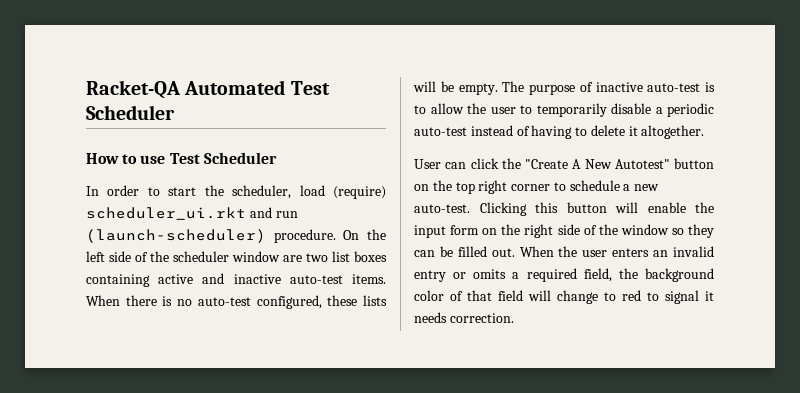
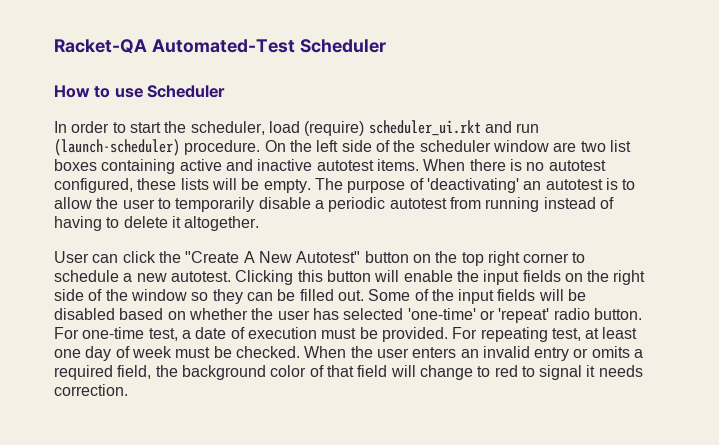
[184,80,330,95] Automated Test -> [151,39,295,53] Automated-Test
[169,153,200,164] Test -> (143, 93) none
[289,275,343,284] auto-test -> [316,160,374,171] autotest
[197,297,251,306] auto-test -> [548,160,606,171] autotest
[595,82,701,92] inactive auto-test -> [426,178,603,193] 'deactivating' an autotest
[414,127,467,136] auto-test -> [389,197,540,212] autotest from running
[414,204,470,213] auto-test. -> [170,271,231,282] autotest.
[450,225,480,235] form -> [522,270,561,282] fields
(515, 252) none -> [368,289,587,304] [54,308,642,323] [54,327,638,342] [54,346,300,361] Some of the input fields will be disabled based on whether the user has selected 'one-time' or 'repeat' radio button. For one-time test, a date of execution must be provided. For repeating test, at least one day of week must be checked.

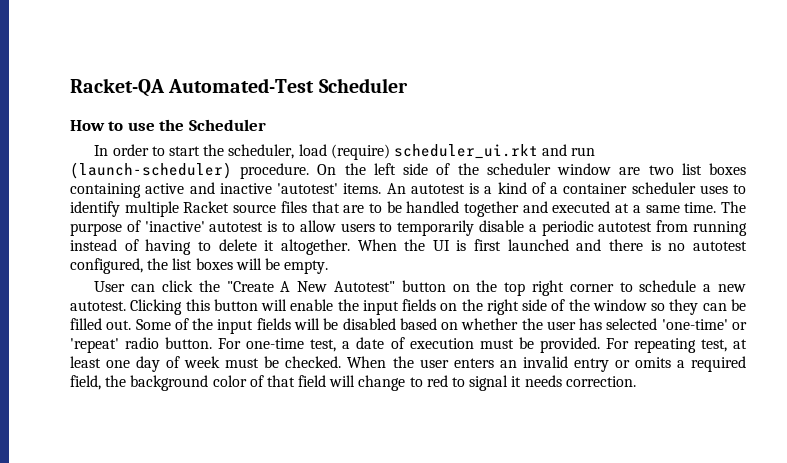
(143, 93) none -> [159,119,185,131] the
[316,159,606,171] [54,178,311,193] autotest items. When there is no autotest configured, these lists will be empty. -> [277,182,746,194] [70,201,717,217] 'autotest' items. An autotest is a kind of a container scheduler uses to identify multiple Racket source files that are to be handled together and executed at a same time.
[426,178,542,193] 'deactivating' an -> [144,221,205,232] 'inactive'
[96,197,155,209] the user -> [340,223,375,232] users
(260, 223) none -> [357,239,747,251] [70,258,329,274] When the UI is first launched and there is no autotest configured, the list boxes will be empty.

